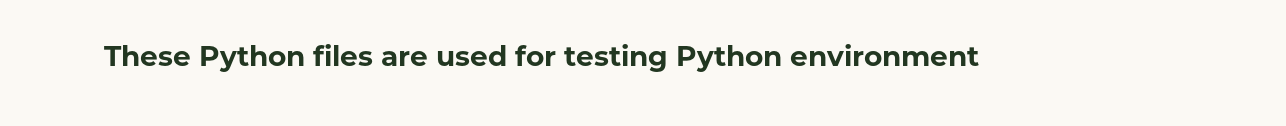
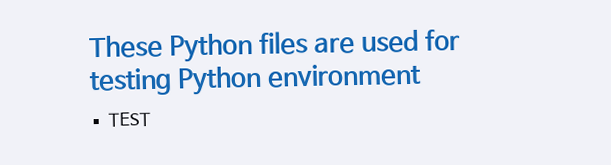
(979, 55) none -> [108,111,152,127] // TEST

